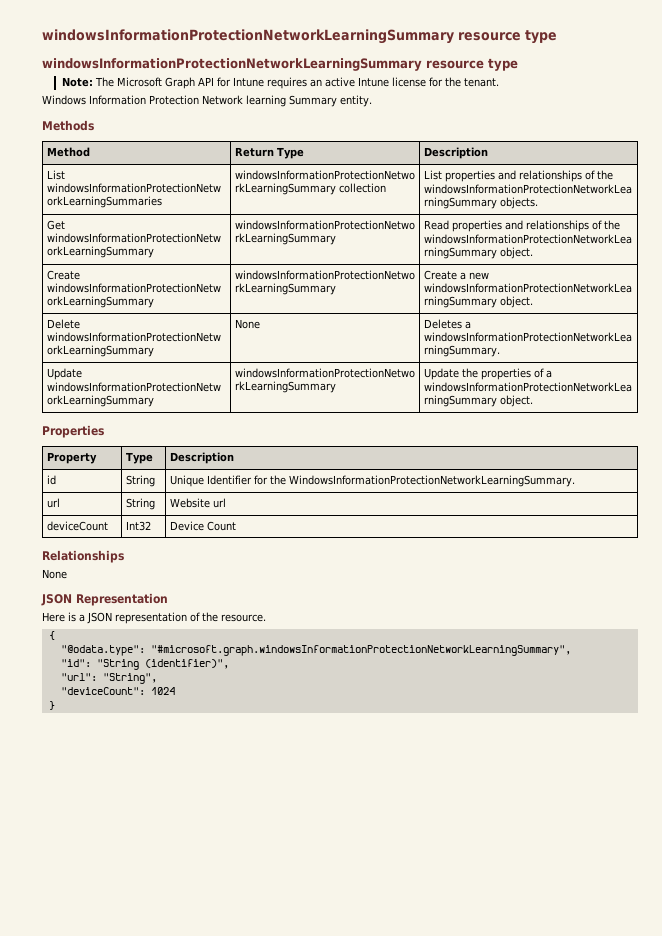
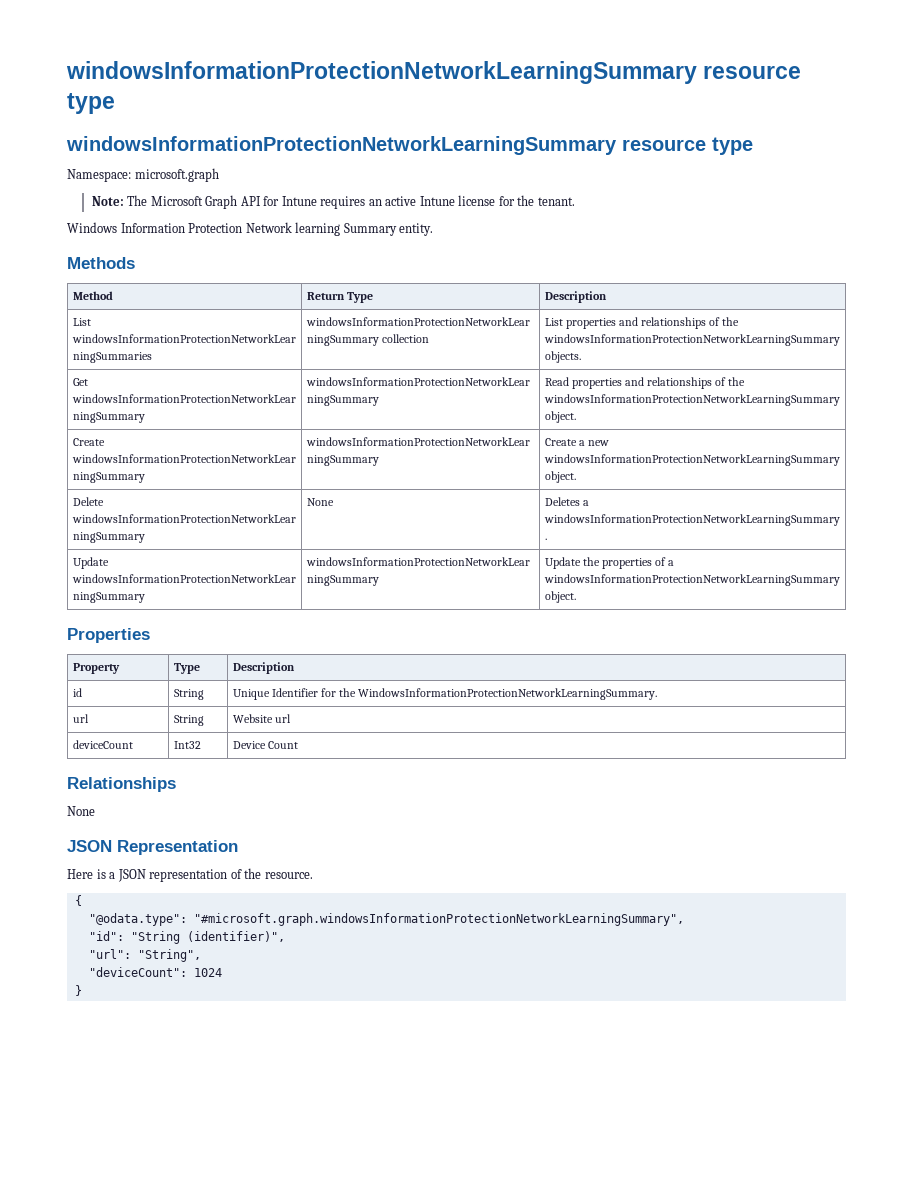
(518, 64) none -> [67,168,219,182] // Namespace: microsoft.graph

